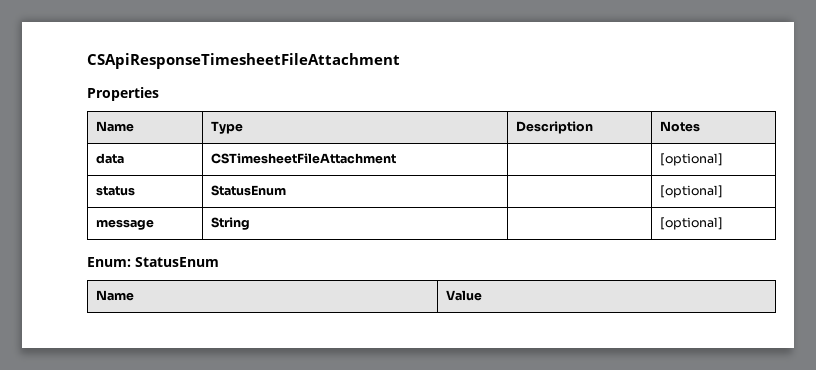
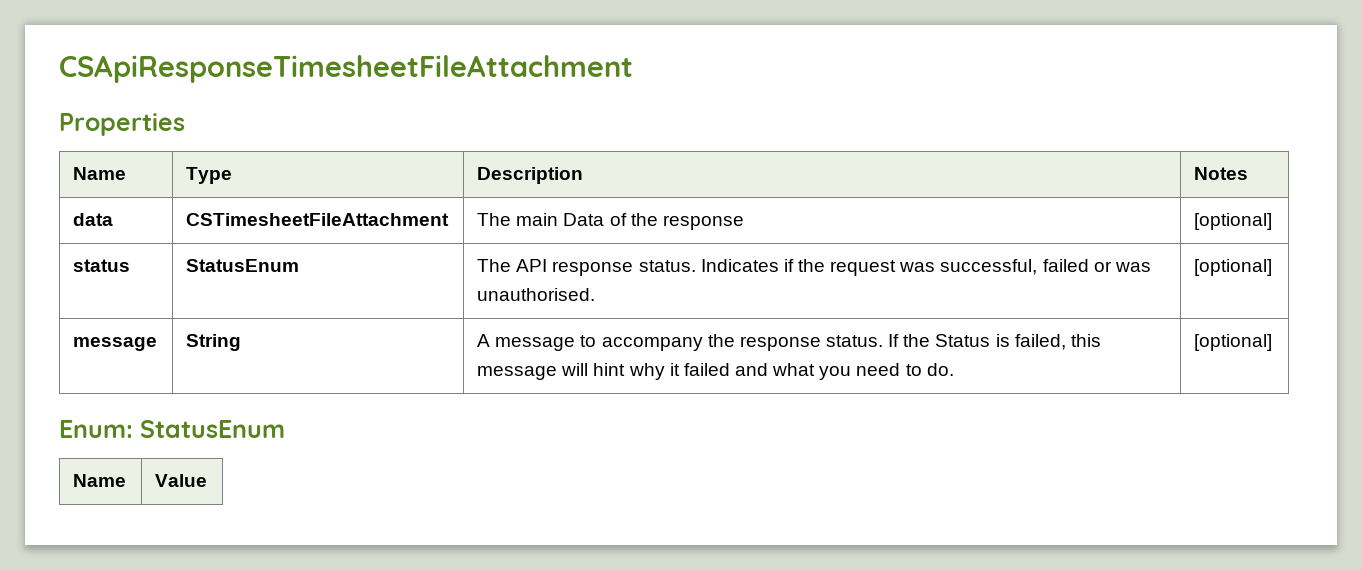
[660,153,724,166] [96,186,136,196] [211,185,287,196] [660,185,724,198] [96,219,155,230] [211,217,251,230] | [optional] // status | StatusEnum | | [optional] // message | String | -> [477,213,744,230] [1194,213,1273,230] [73,259,131,272] [186,259,300,272] [477,259,1151,276] [477,288,596,301] [1194,259,1273,276] [73,337,158,351] [186,334,242,351] [477,334,1101,351] [477,363,954,380] The main Data of the response | [optional] // status | StatusEnum | The API response status. Indicates if the request was successful, failed or was unauthorised. | [optional] // message | String | A message to accompany the response status. If the Status is failed, this message will hint why it failed and what you need to do.

